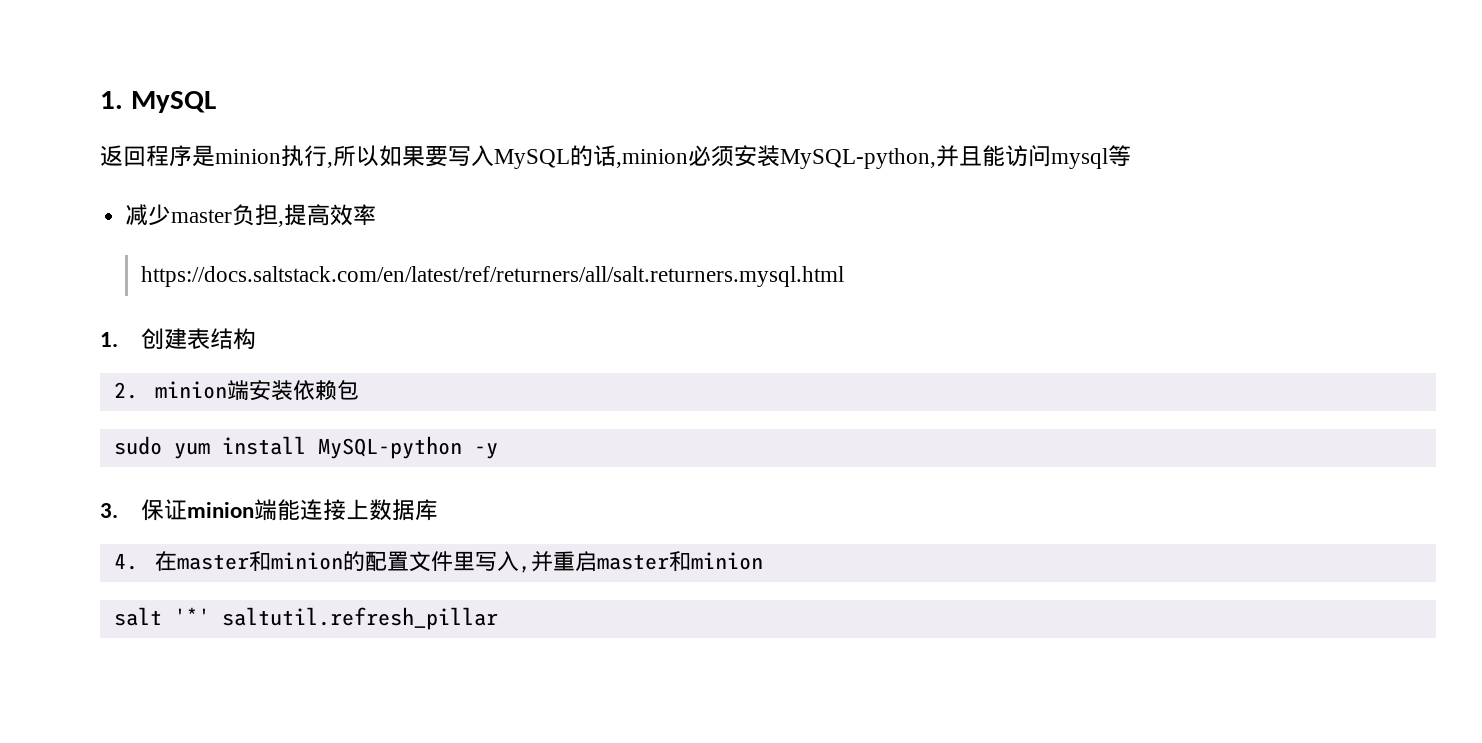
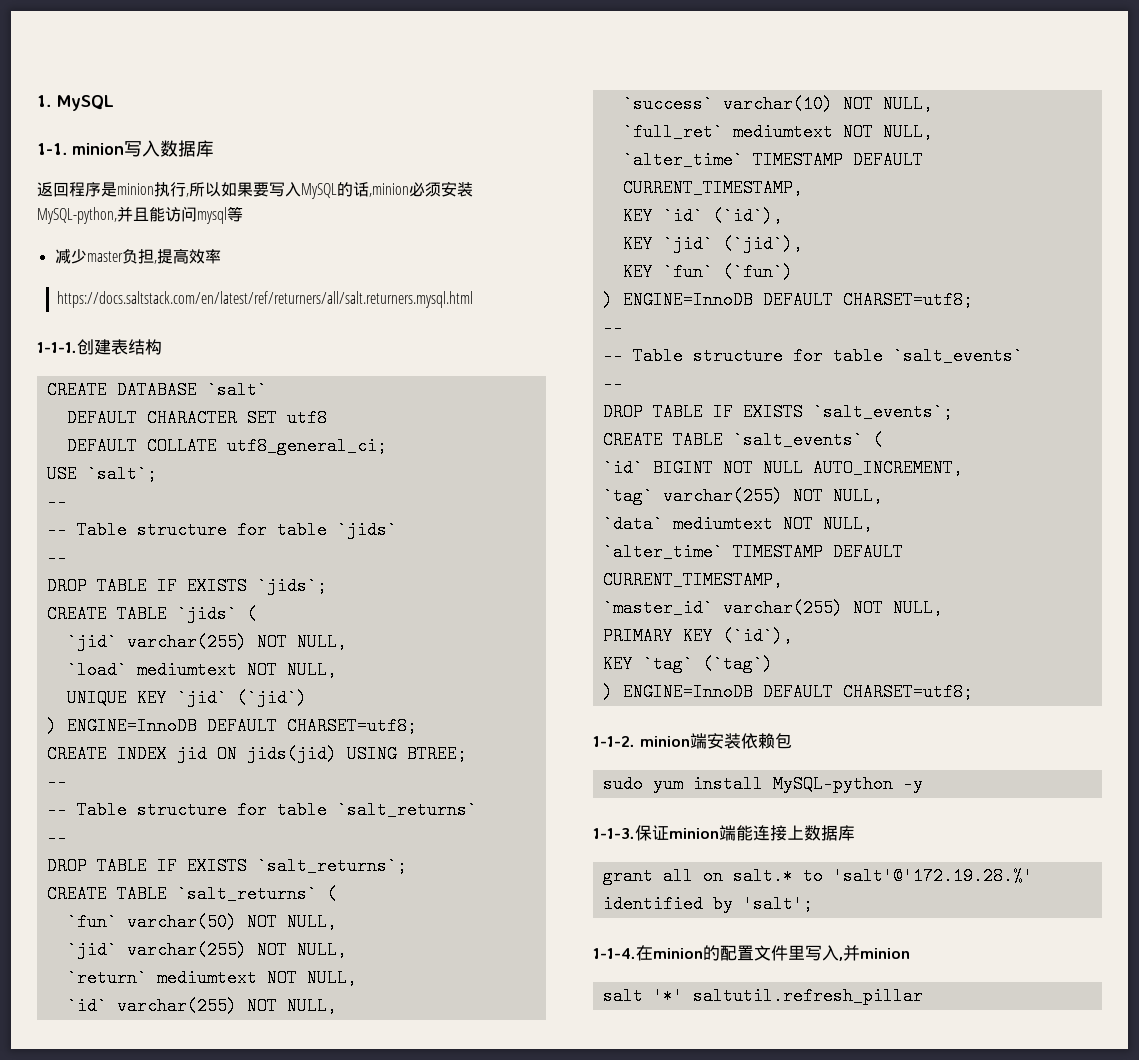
(216, 102) none -> [37,140,214,157] // 1-1. minion写入数据库
[100,332,118,347] 1. -> [37,342,77,353] 1-1-1.
[113,382,138,399] 2. -> [46,381,267,399] [66,409,327,427] [66,437,387,455] [46,465,157,483] [46,493,67,511] [46,521,397,539] [46,549,67,567] [46,577,327,595] [46,605,257,623] [66,633,347,651] [66,661,337,679] [66,689,307,707] [46,717,417,735] [46,745,467,763] [46,773,67,791] [46,801,477,819] [46,829,67,847] [46,857,407,875] [46,885,337,903] [66,913,337,931] [66,941,347,959] [66,969,357,987] [66,997,337,1015] [622,95,933,113] [622,123,933,141] [622,151,923,169] [622,179,803,197] [622,207,783,225] [622,235,803,253] [622,263,793,281] [602,291,973,309] [602,319,623,337] [602,347,1023,365] [602,375,623,393] [602,403,953,421] [602,431,883,449] [602,459,963,477] [602,487,883,505] [602,515,873,533] [602,543,903,561] [602,571,783,589] [602,599,943,617] [602,627,793,645] [602,655,773,673] [602,683,973,701] [593,736,635,747] CREATE DATABASE `salt` // DEFAULT CHARACTER SET utf8 // DEFAULT COLLATE utf8_general_ci; // USE `salt`; // -- // -- Table structure for table `jids` // -- // DROP TABLE IF EXISTS `jids`; // CREATE TABLE `jids` ( // `jid` varchar(255) NOT NULL, // `load` mediumtext NOT NULL, // UNIQUE KEY `jid` (`jid`) // ) ENGINE=InnoDB DEFAULT CHARSET=utf8; // CREATE INDEX jid ON jids(jid) USING BTREE; // -- // -- Table structure for table `salt_returns` // -- // DROP TABLE IF EXISTS `salt_returns`; // CREATE TABLE `salt_returns` ( // `fun` varchar(50) NOT NULL, // `jid` varchar(255) NOT NULL, // `return` mediumtext NOT NULL, // `id` varchar(255) NOT NULL, // `success` varchar(10) NOT NULL, // `full_ret` mediumtext NOT NULL, // `alter_time` TIMESTAMP DEFAULT CURRENT_TIMESTAMP, // KEY `id` (`id`), // KEY `jid` (`jid`), // KEY `fun` (`fun`) // ) ENGINE=InnoDB DEFAULT CHARSET=utf8; // -- // -- Table structure for table `salt_events` // -- // DROP TABLE IF EXISTS `salt_events`; // CREATE TABLE `salt_events` ( // `id` BIGINT NOT NULL AUTO_INCREMENT, // `tag` varchar(255) NOT NULL, // `data` mediumtext NOT NULL, // `alter_time` TIMESTAMP DEFAULT CURRENT_TIMESTAMP, // `master_id` varchar(255) NOT NULL, // PRIMARY KEY (`id`), // KEY `tag` (`tag`) // ) ENGINE=InnoDB DEFAULT CHARSET=utf8; // 1-1-2.
[100,503,118,518] 3. -> [593,828,635,839] 1-1-3.
[113,551,271,571] 4.在master和 -> [602,867,1033,885] [602,895,813,913] [593,945,653,961] grant all on salt.* to 'salt'@'172.19.28.%' identified by 'salt'; // 1-1-4.在
[552,551,691,572] 重启master和 -> (860, 953) none

